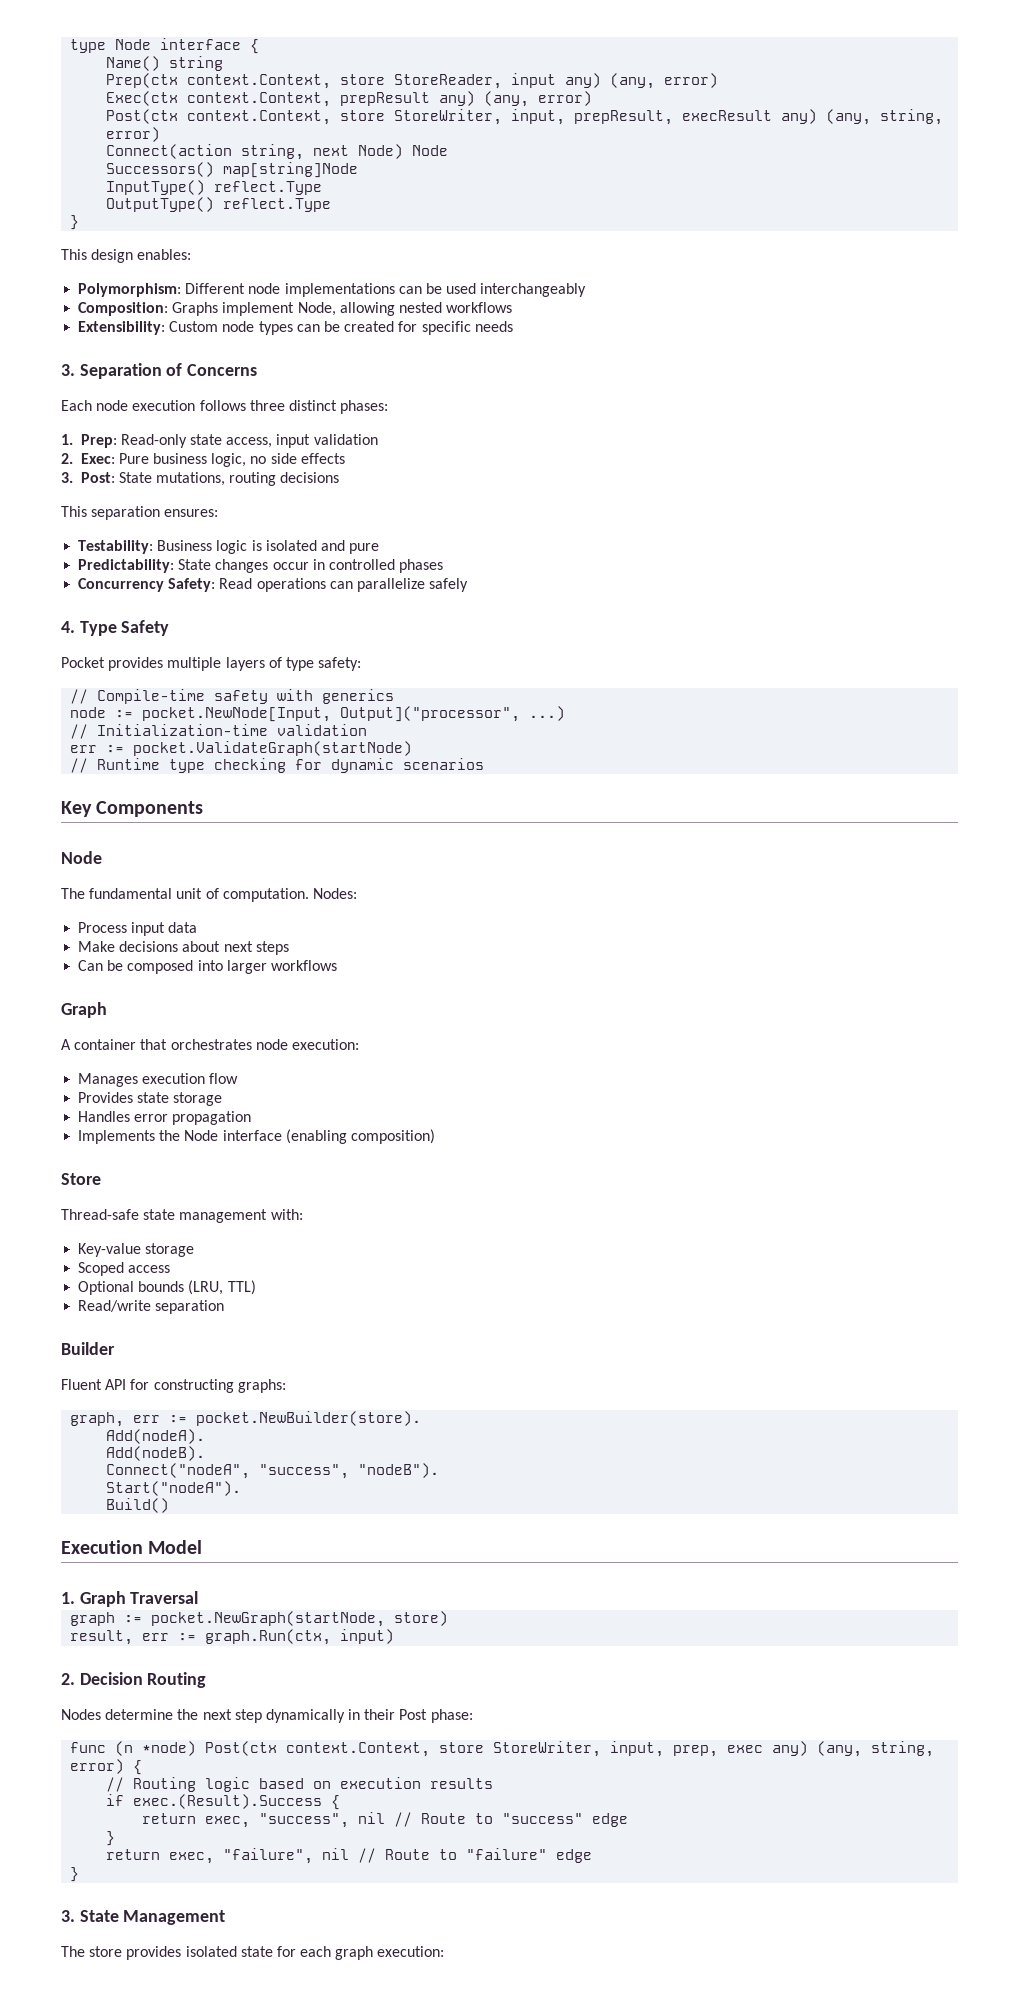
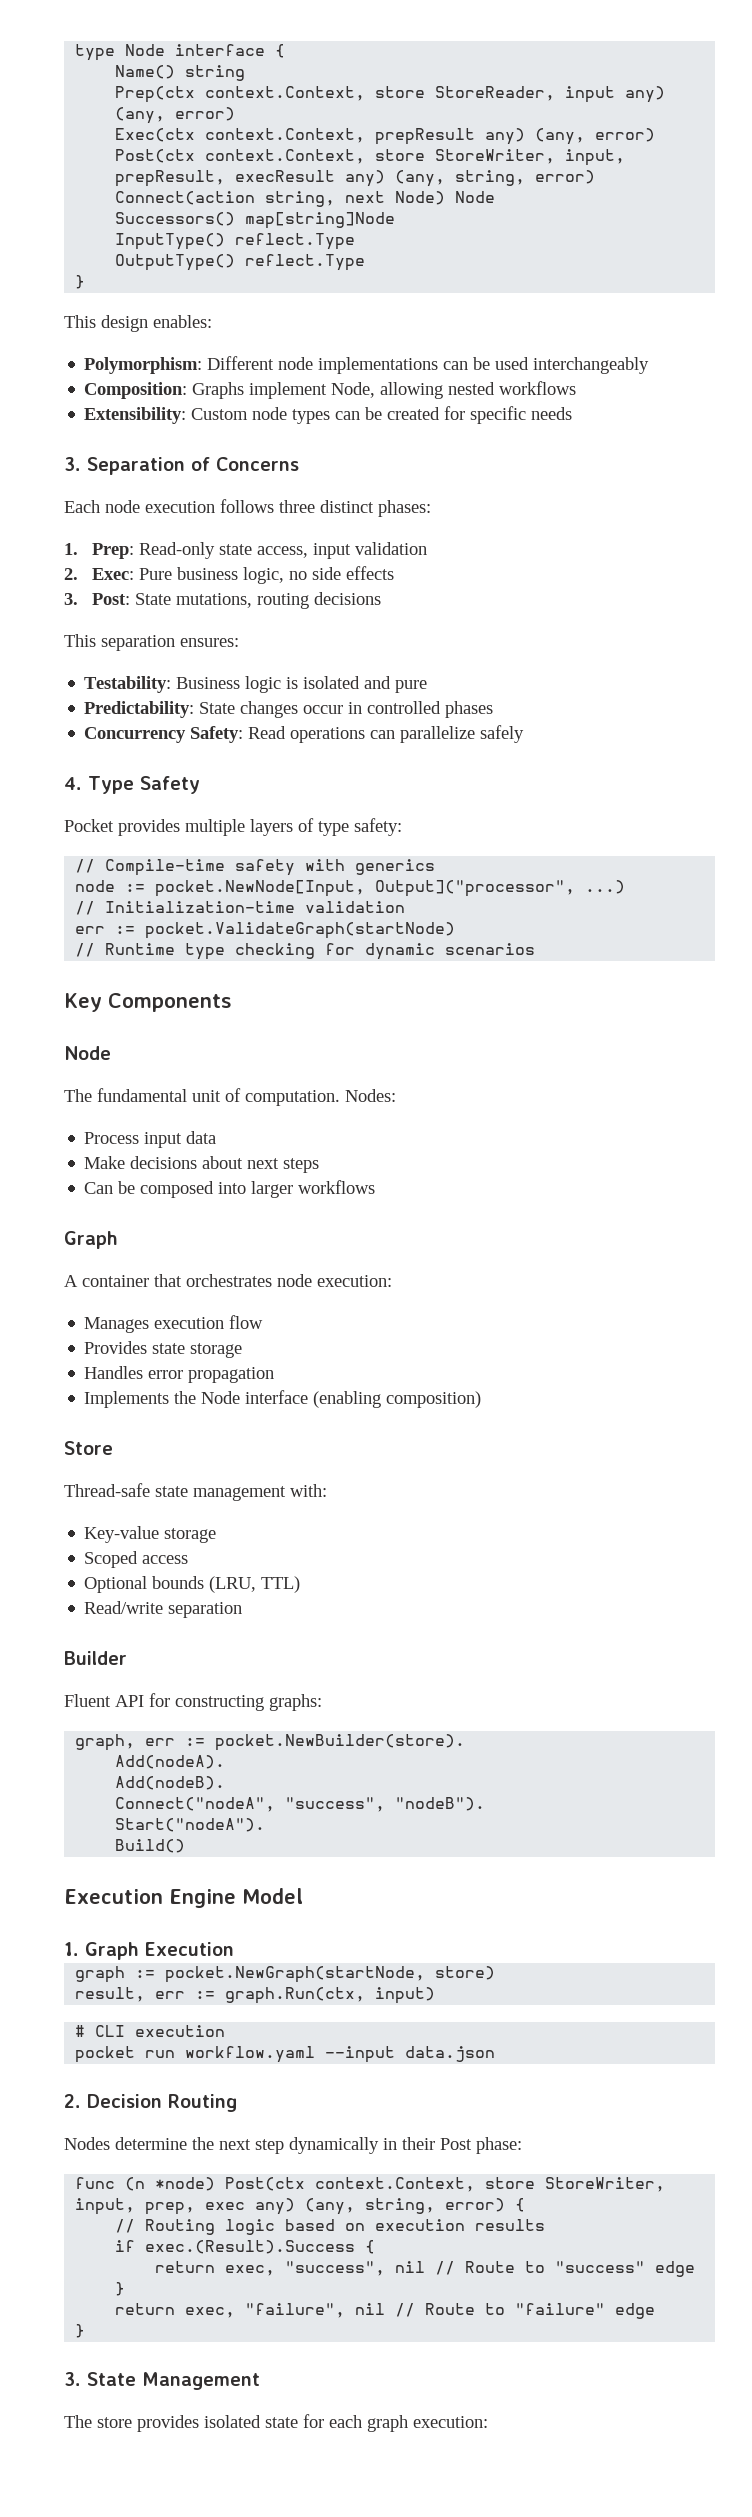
(143, 1547) none -> [169,1889,236,1908] Engine
[130,1591,199,1604] Traversal -> [145,1942,234,1956] Execution
(395, 1636) none -> [75,2025,226,2037] [75,2046,496,2063] // # CLI execution // pocket run workflow.yaml --input data.json

